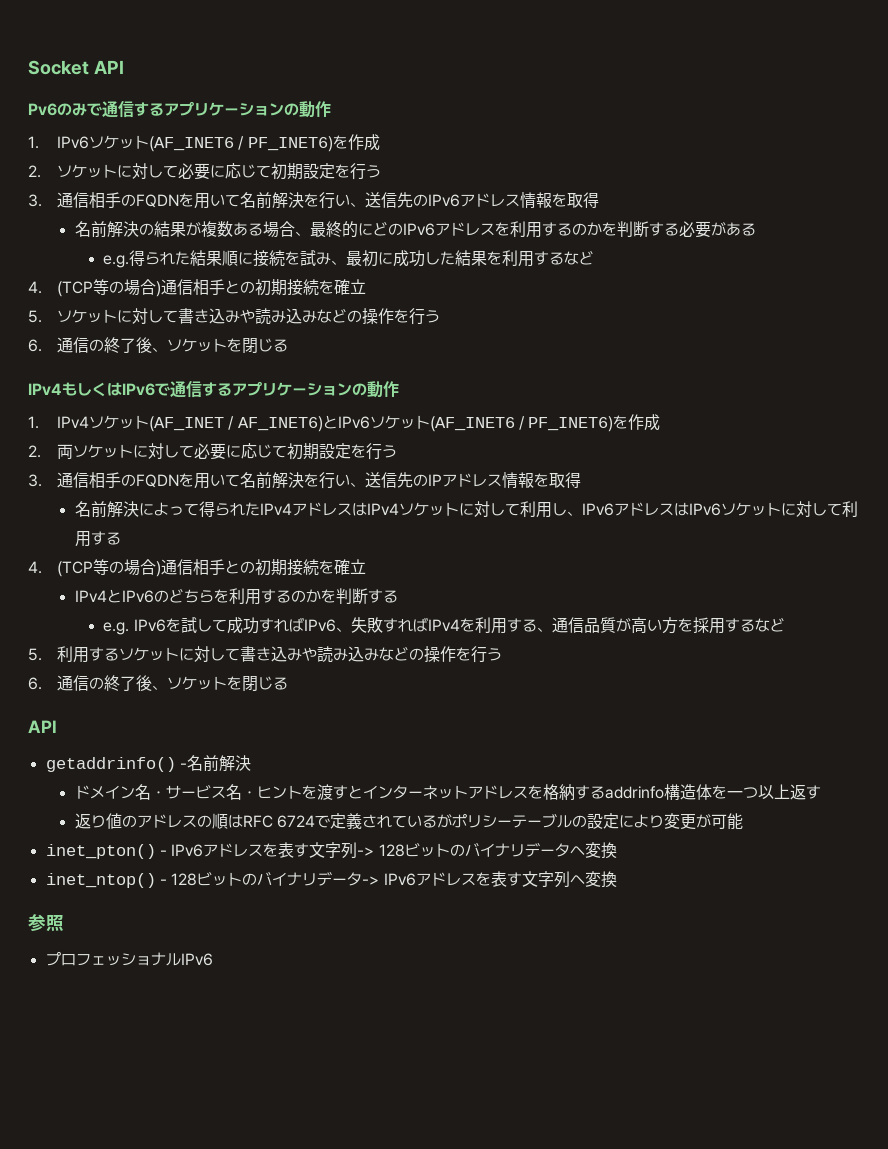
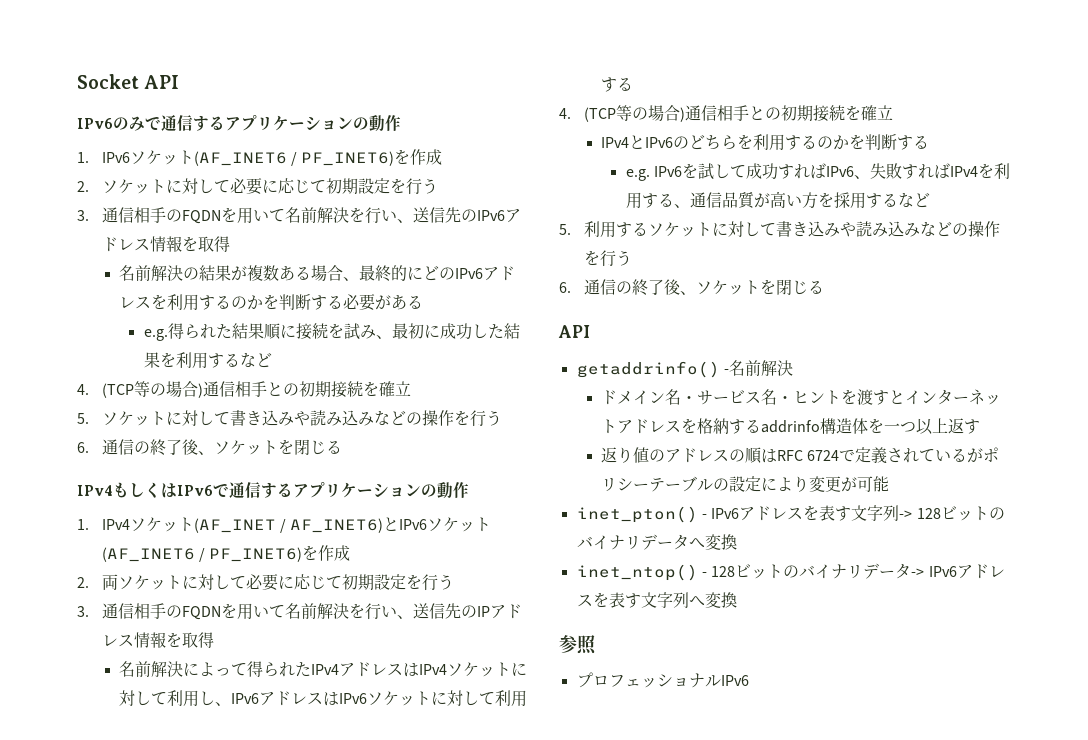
[28,103,57,116] Pv6 -> [77,118,113,129] IPv6

